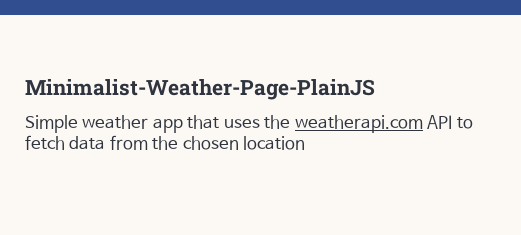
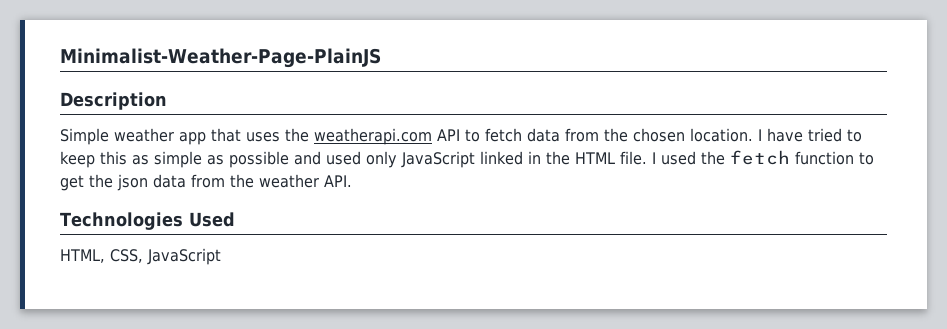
(375, 89) none -> [60,92,167,110] // Description
[243,136,306,150] location -> [690,128,862,142] [60,150,874,168] [60,174,352,191] [60,212,235,230] [60,248,221,265] location. I have tried to keep this as simple as possible and used only JavaScript linked in the HTML file. I used the fetch function to get the json data from the weather API. // Technologies Used // HTML, CSS, JavaScript

